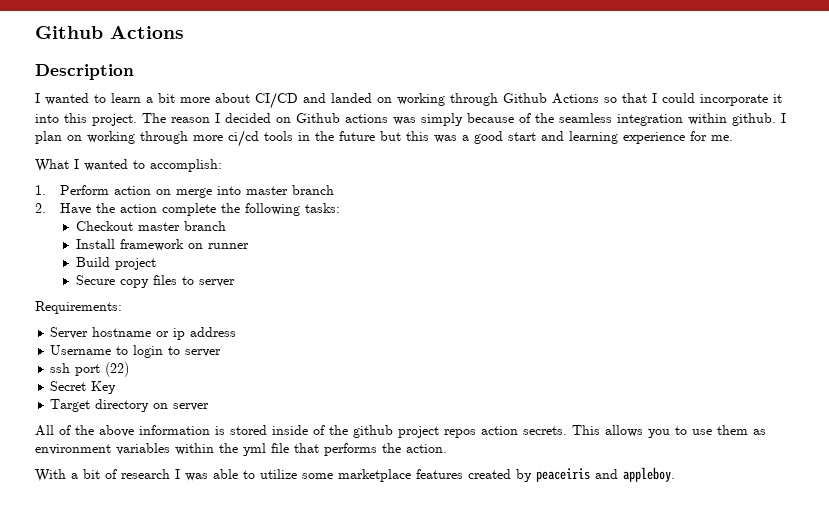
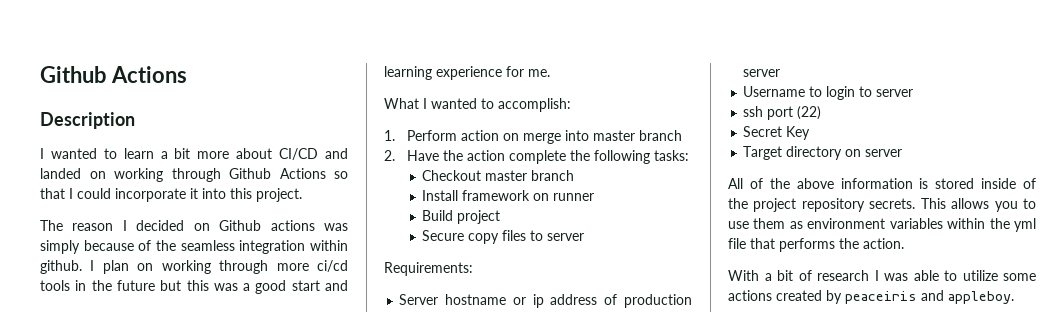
(137, 120) none -> (302, 195) //
(237, 332) none -> [604,294,693,308] [743,69,781,77] of production server
[353,425,518,438] github project repos action -> [753,198,865,212] project repository
[338,469,463,482] marketplace features -> [728,290,772,301] actions

